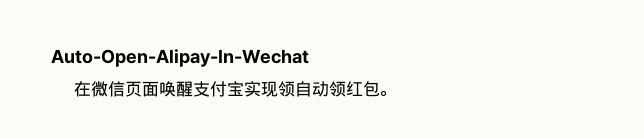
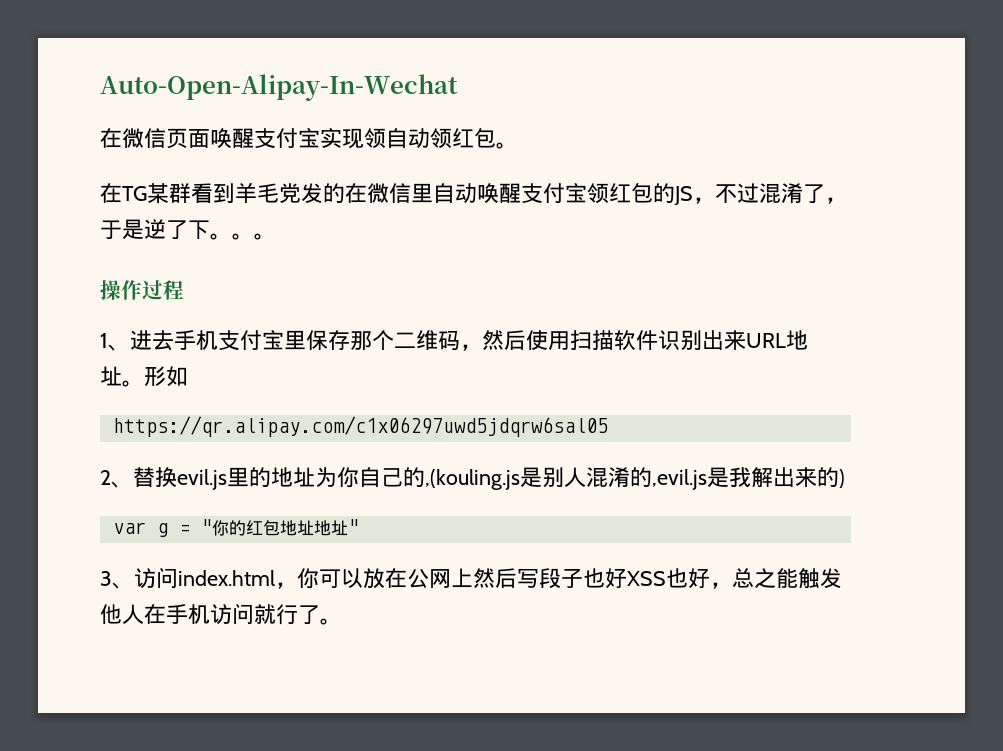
(397, 93) none -> [100,182,847,205] [100,219,276,240] [100,280,184,300] [100,330,808,351] [100,366,188,387] [112,416,608,437] [100,467,845,490] [112,519,359,537] [100,567,842,589] [100,603,342,625] // 在TG某群看到羊毛党发的在微信里自动唤醒支付宝领红包的JS，不过混淆了，于是逆了下。。。 // 操作过程 // 1、进去手机支付宝里保存那个二维码，然后使用扫描软件识别出来URL地址。形如 // https://qr.alipay.com/c1x06297uwd5jdqrw6sal05 // 2、替换evil.js里的地址为你自己的,(kouling.js是别人混淆的,evil.js是我解出来的) // var g = "你的红包地址地址" // 3、访问index.html，你可以放在公网上然后写段子也好XSS也好，总之能触发他人在手机访问就行了。

